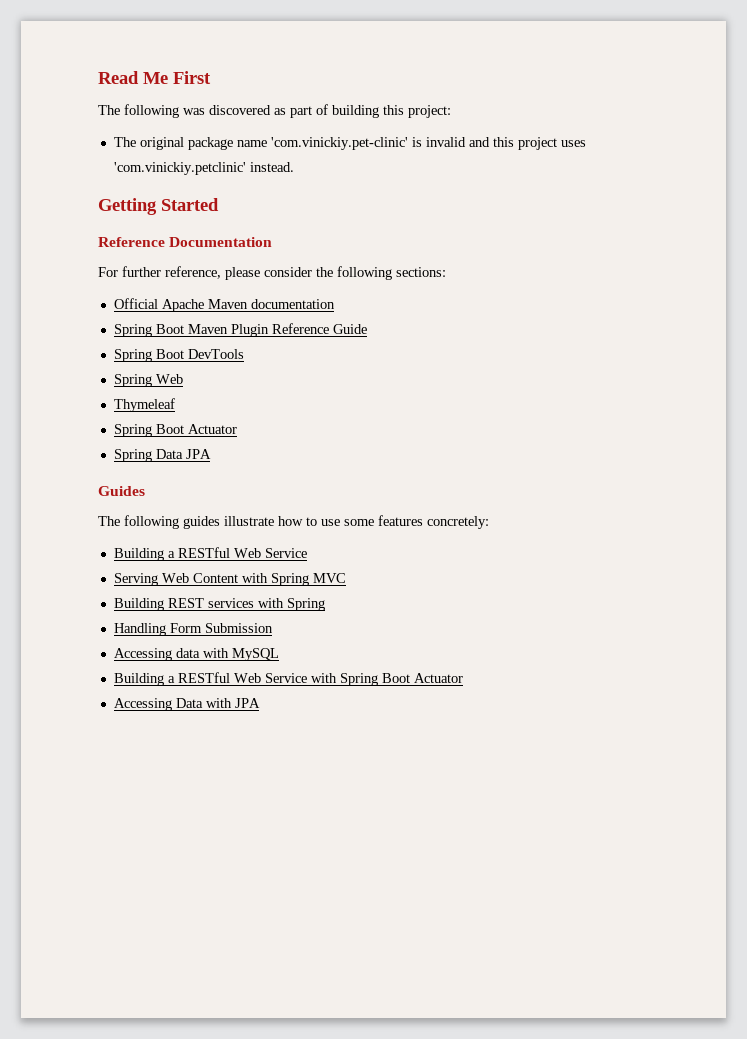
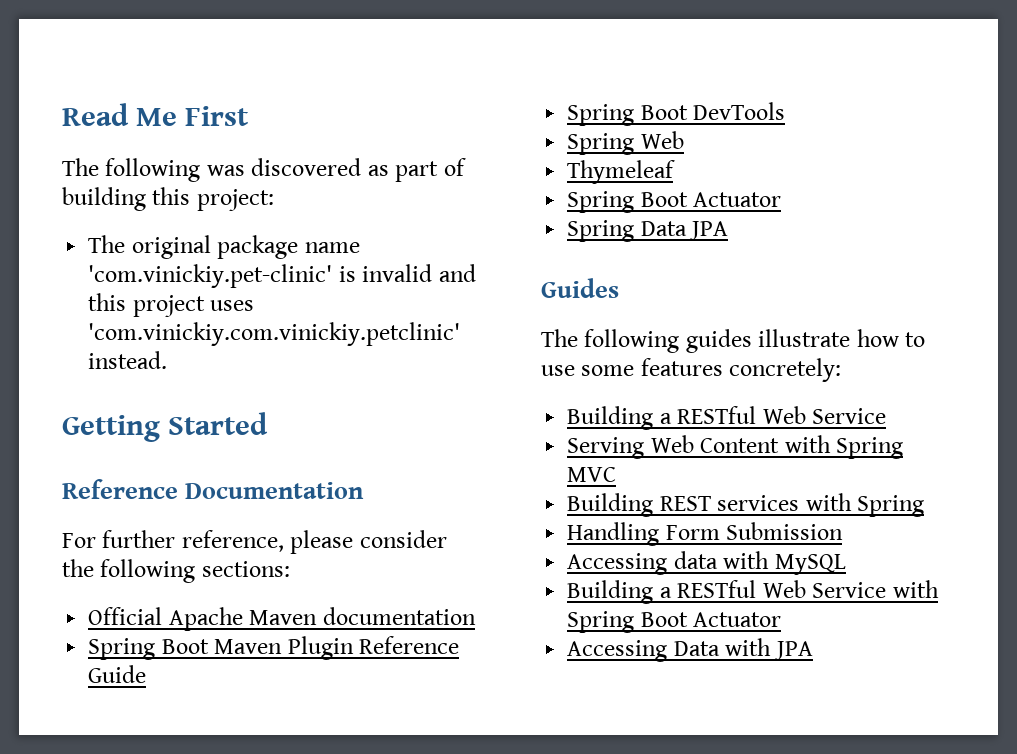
[113,162,246,175] 'com.vinickiy.petclinic' -> [88,322,461,346] 'com.vinickiy.com.vinickiy.petclinic'

